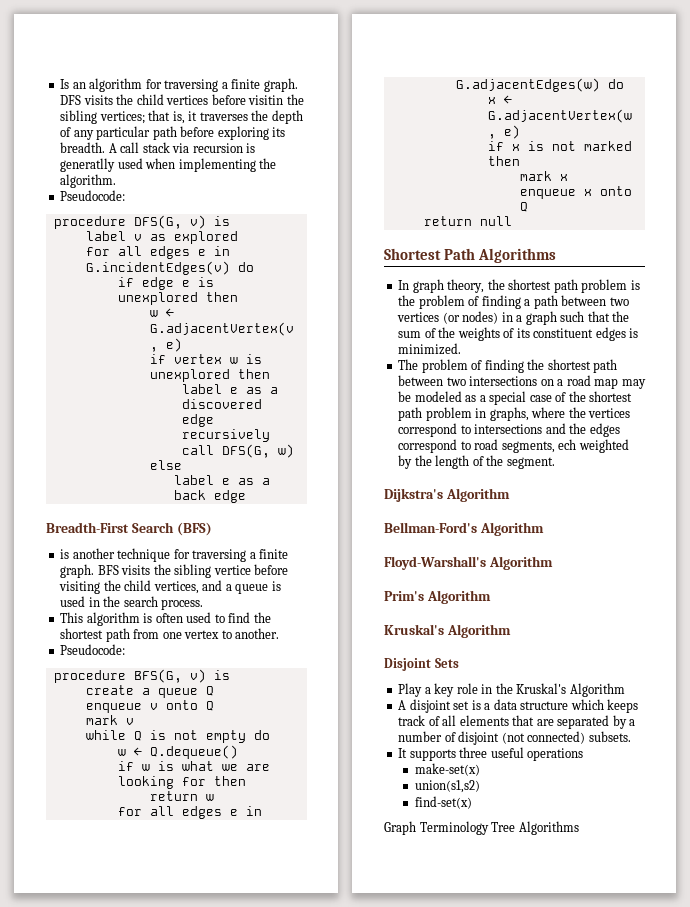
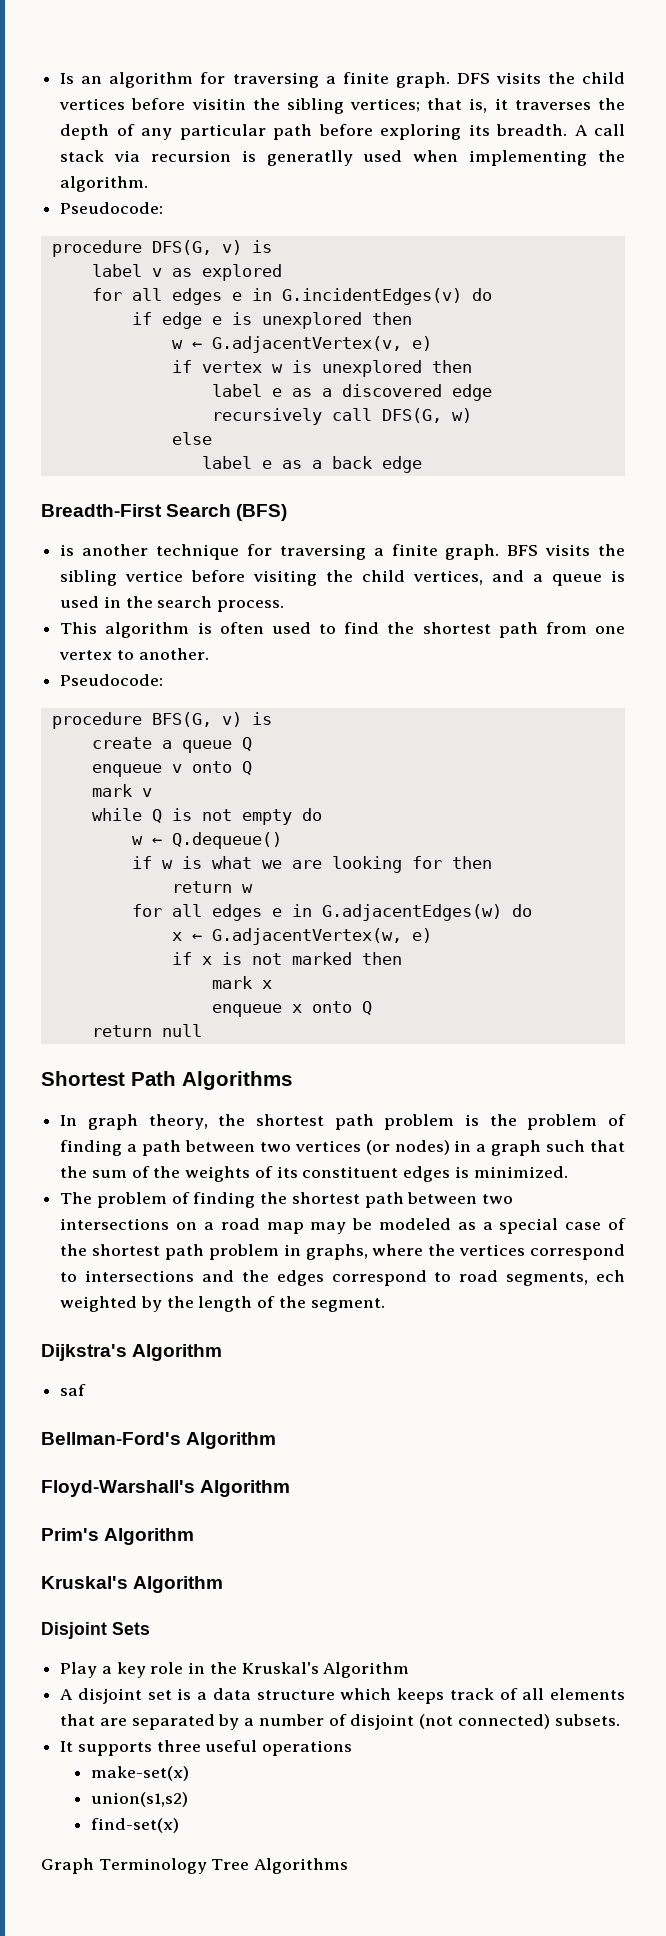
(510, 495) none -> [60,1384,87,1396] // saf

